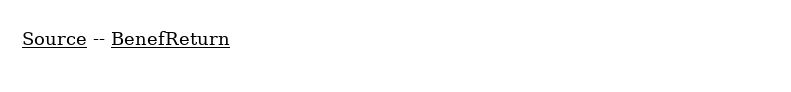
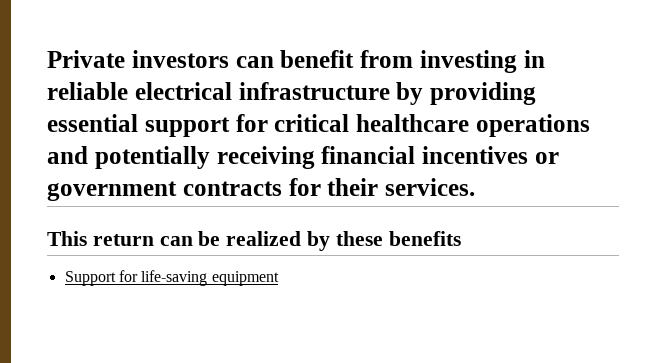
[22,31,230,45] Source -- BenefReturn -> [47,50,545,73] [47,82,536,105] [47,114,590,137] [47,146,559,169] [47,178,475,201] [47,231,461,251] [64,270,279,286] Private investors can benefit from investing in reliable electrical infrastructure by providing essential support for critical healthcare operations and potentially receiving financial incentives or government contracts for their services. // This return can be realized by these benefits // Support for life-saving equipment

